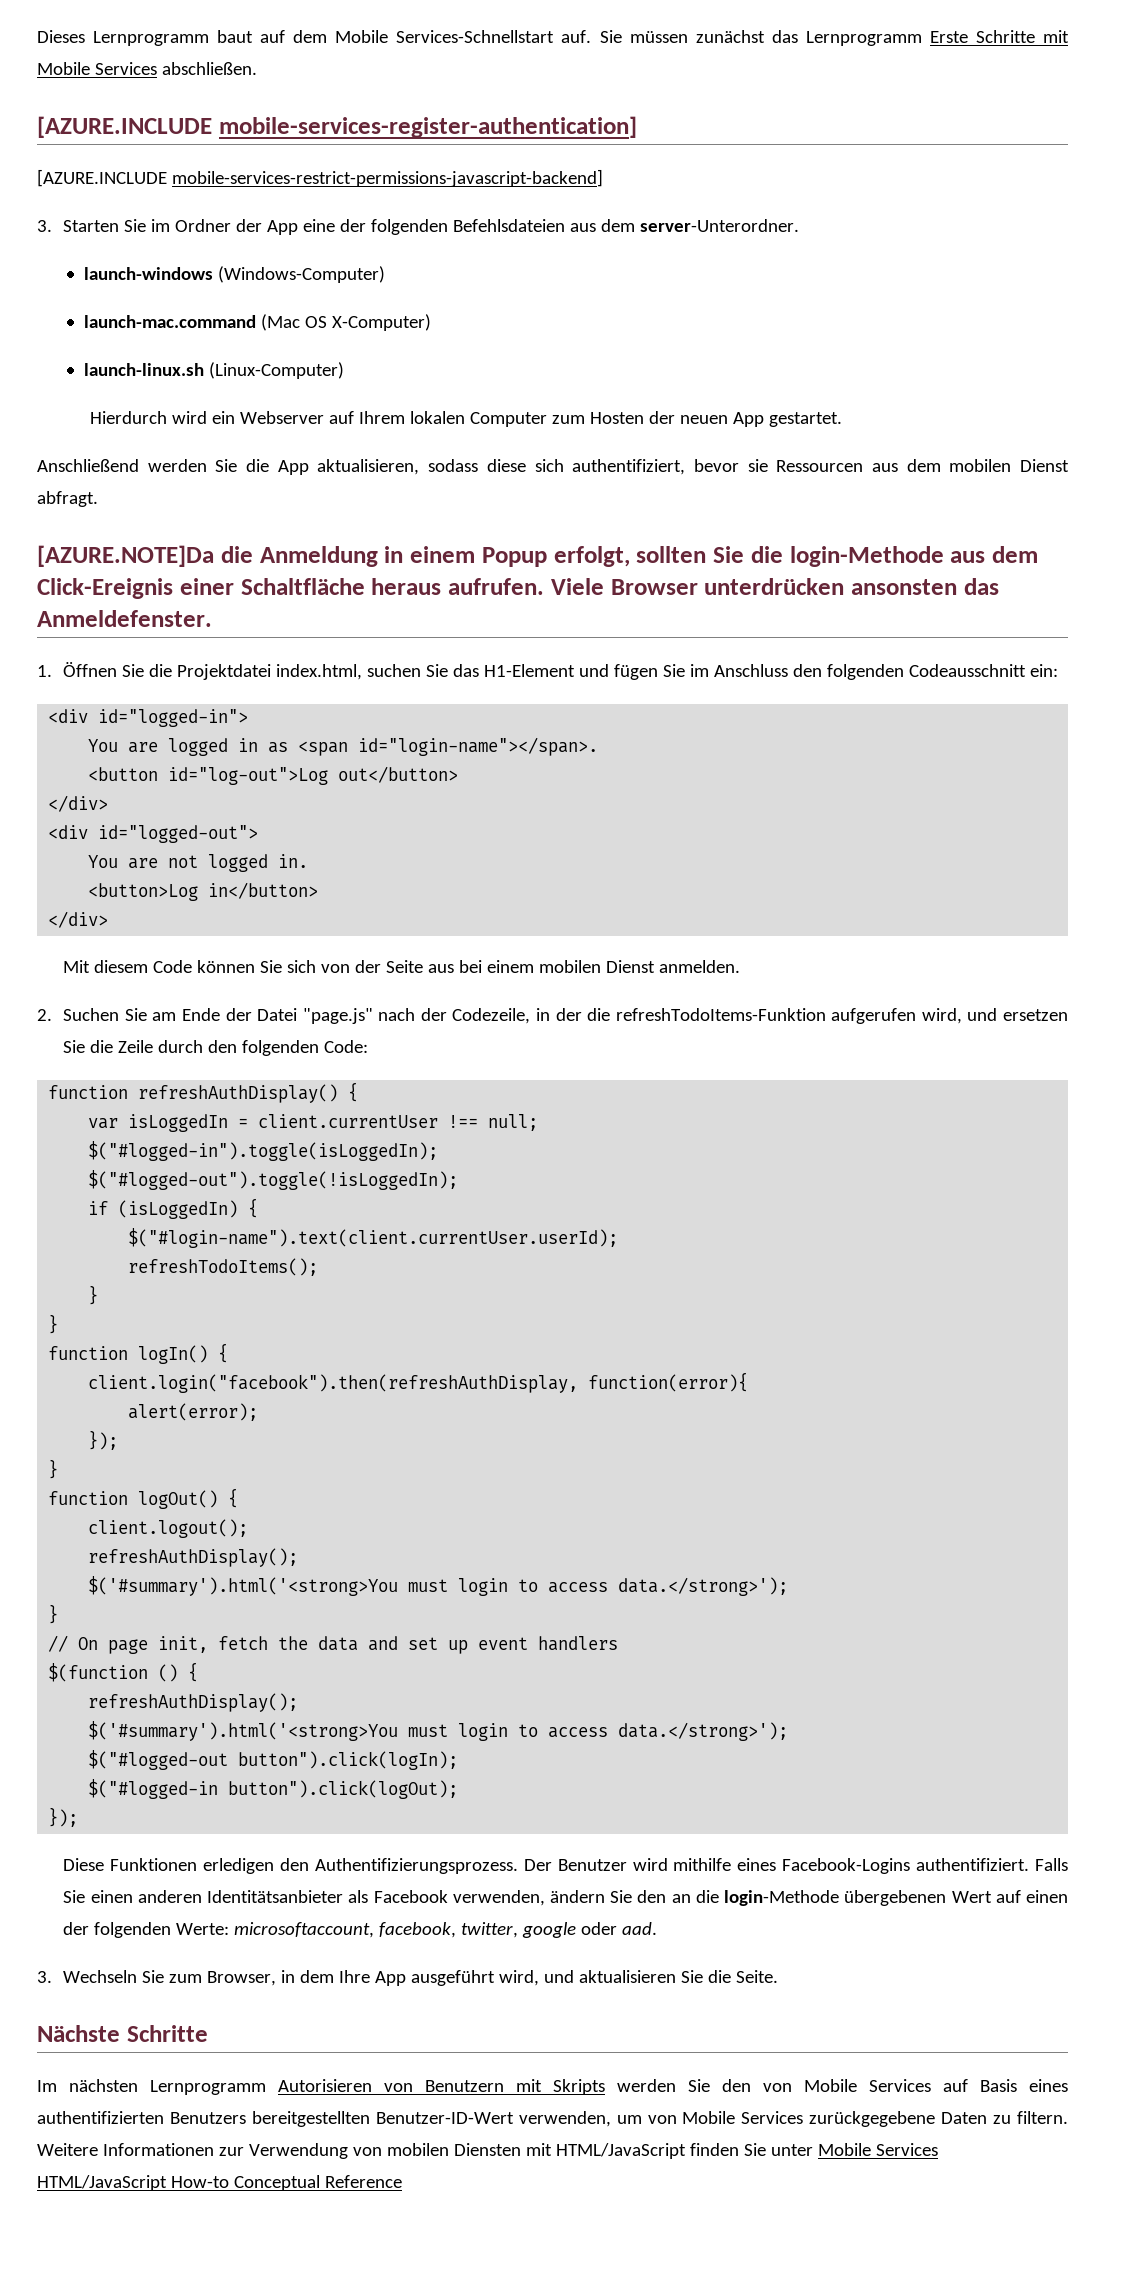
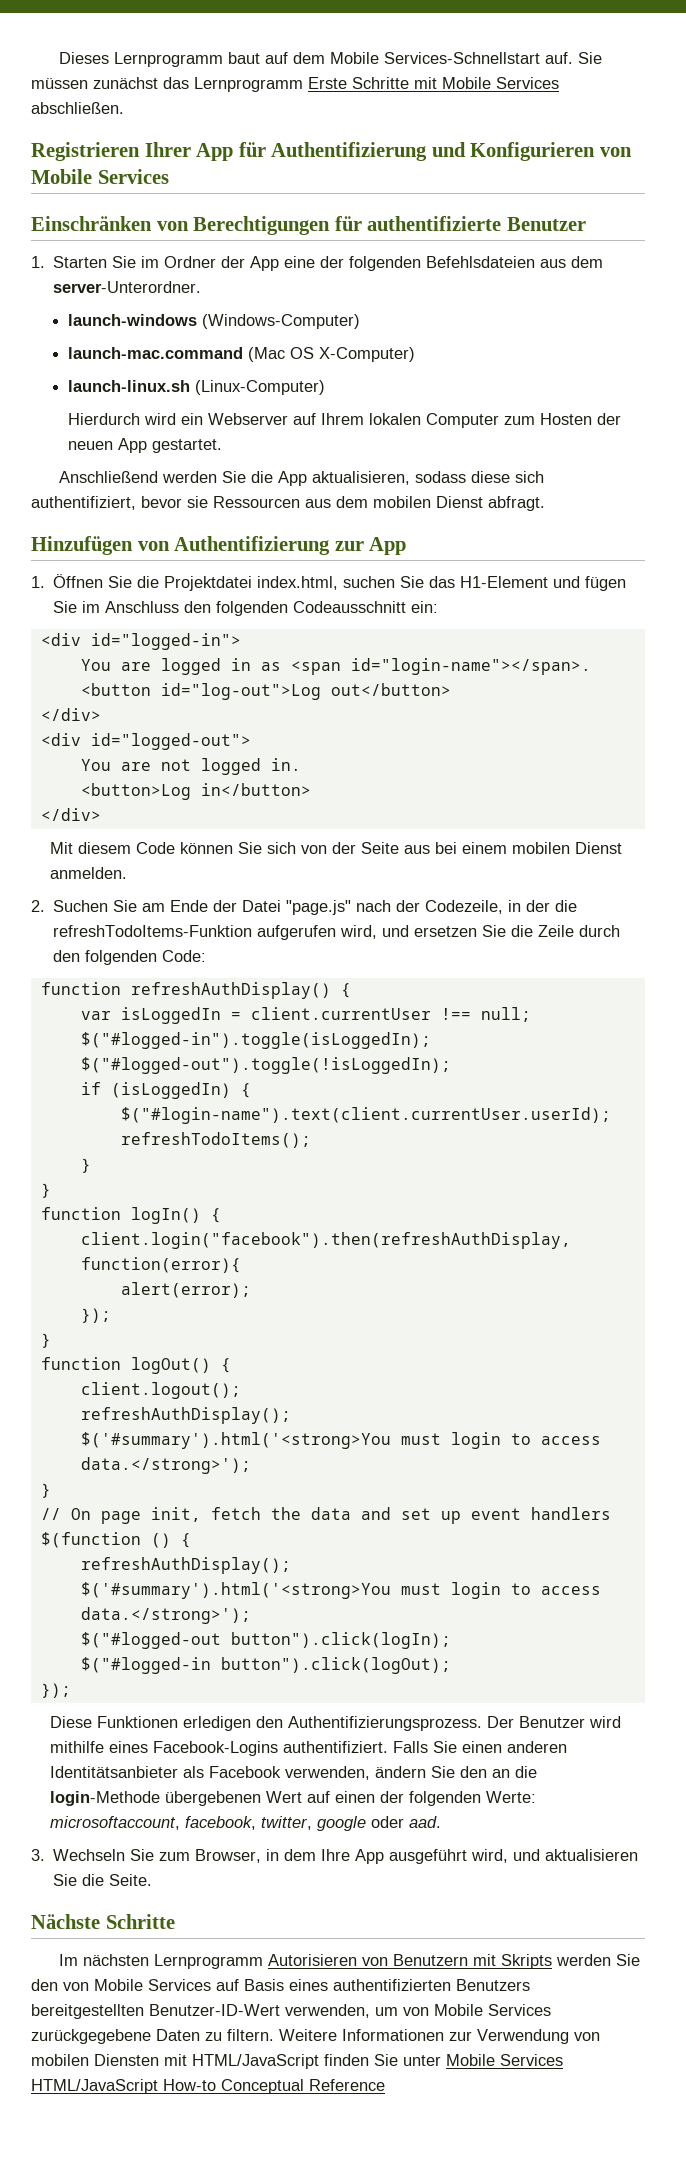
[37,116,637,138] [37,169,603,187] [37,220,52,232] [AZURE.INCLUDE mobile-services-register-authentication] // [AZURE.INCLUDE mobile-services-restrict-permissions-javascript-backend] // 3. -> [31,142,632,161] [31,169,169,184] [31,216,586,235] [31,256,45,268] Registrieren Ihrer App für Authentifizierung und Konfigurieren von Mobile Services // Einschränken von Berechtigungen für authentifizierte Benutzer // 1.
[37,545,1038,567] [37,578,999,599] [37,610,212,627] [AZURE.NOTE]Da die Anmeldung in einem Popup erfolgt, sollten Sie die login-Methode aus dem Click-Ereignis einer Schaltfläche heraus aufrufen. Viele Browser unterdrücken ansonsten das Anmeldefenster. -> [31,536,407,555] Hinzufügen von Authentifizierung zur App

